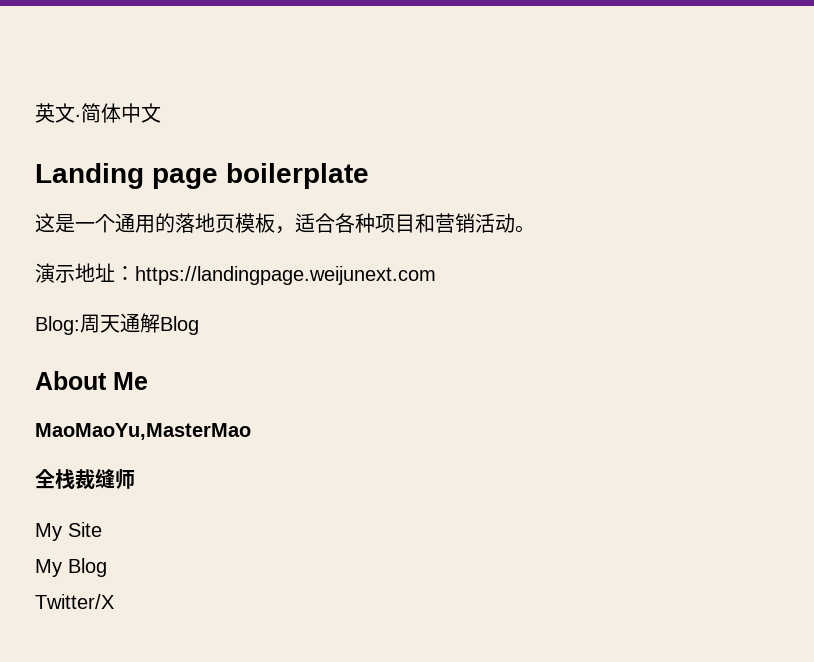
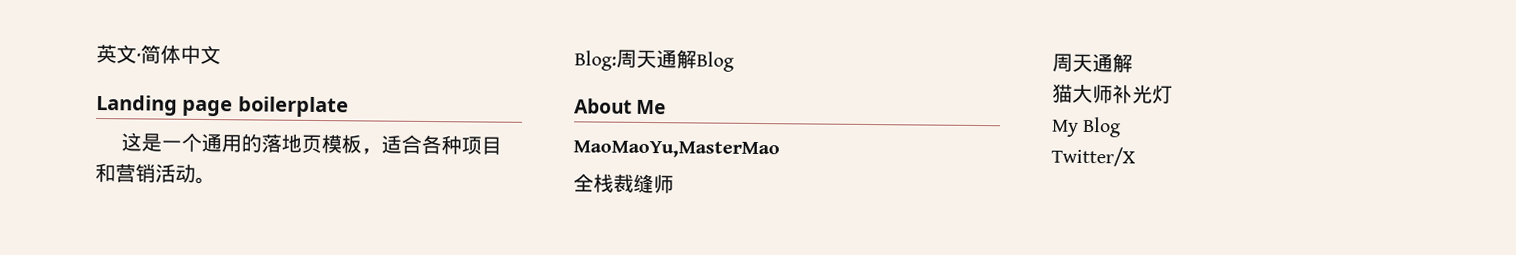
[35,263,436,285] // 演示地址：https://landingpage.weijunext.com -> (216, 180) none
[35,522,102,541] My Site -> [1052,53,1133,73] [1052,83,1173,104] 周天通解 // 猫大师补光灯

